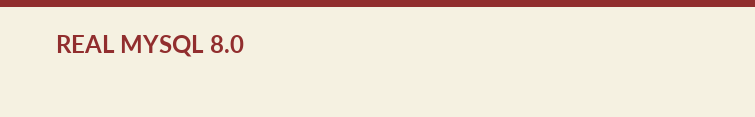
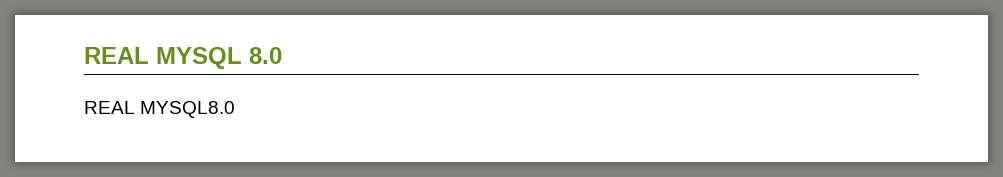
(244, 44) none -> [84,101,236,118] // REAL MYSQL8.0

